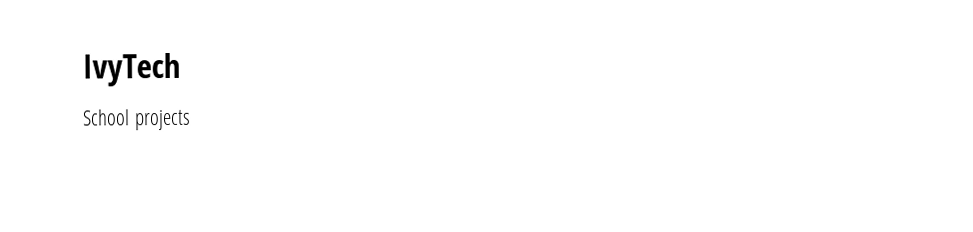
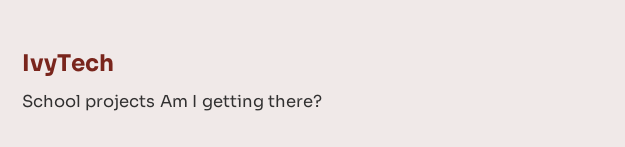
(191, 120) none -> [159,94,323,111] Am I getting there?

